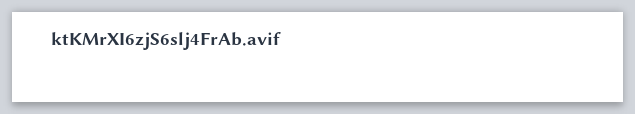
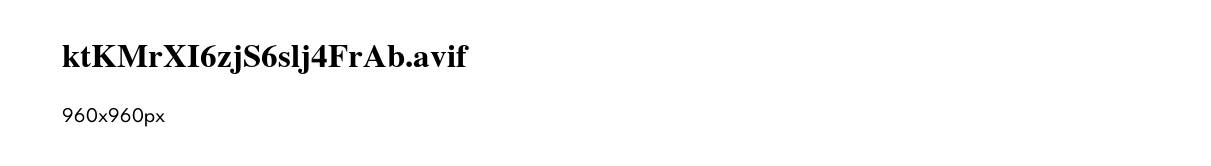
(281, 41) none -> [62,107,165,127] // 960x960px

